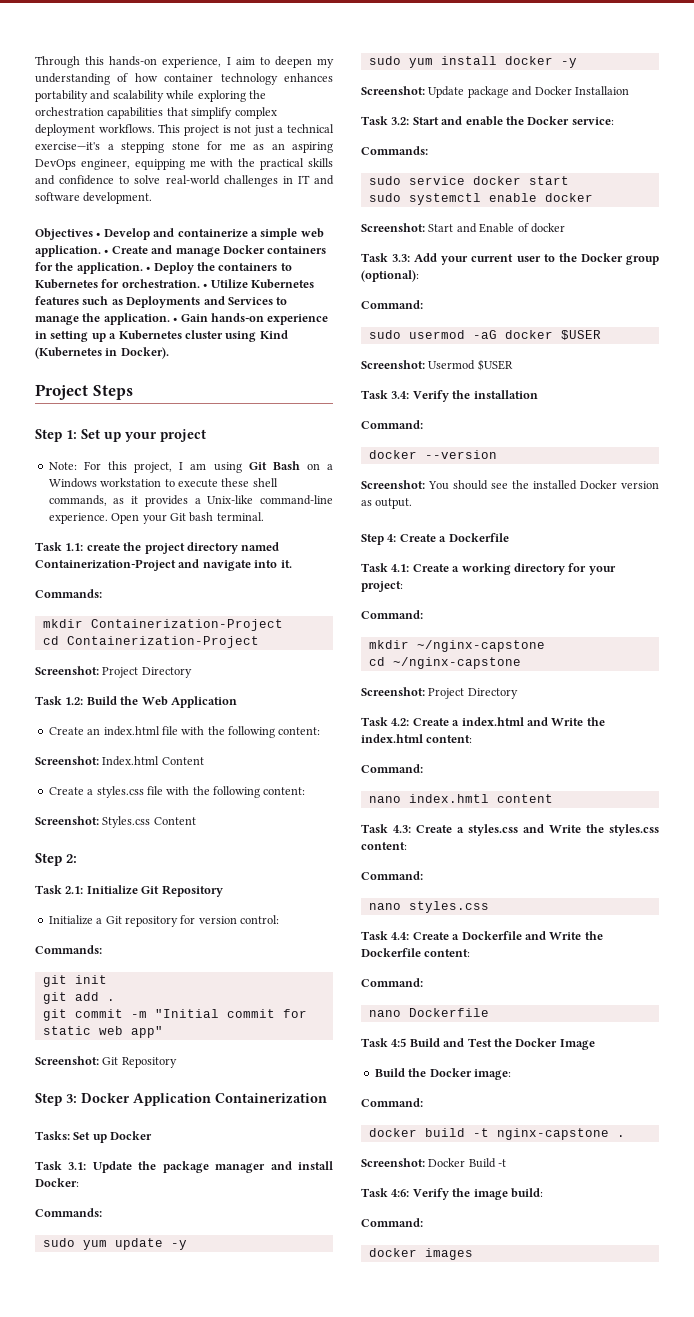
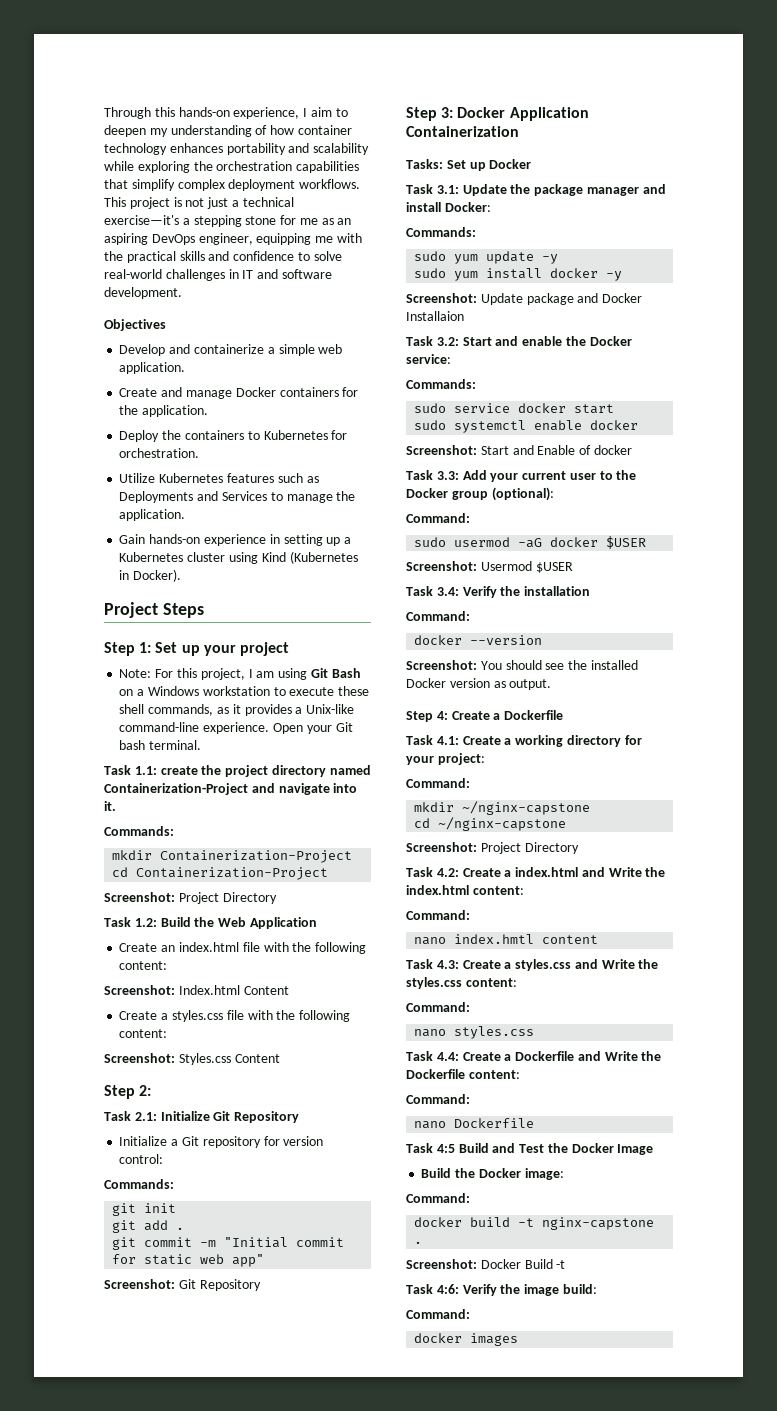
[96,232,101,237] • -> (166, 325) //
[104,249,109,254] • -> (186, 368) //
[146,266,151,271] • -> (209, 411) //
[203,283,208,288] • -> (200, 453) //
[173,317,178,322] • -> (186, 515) //

